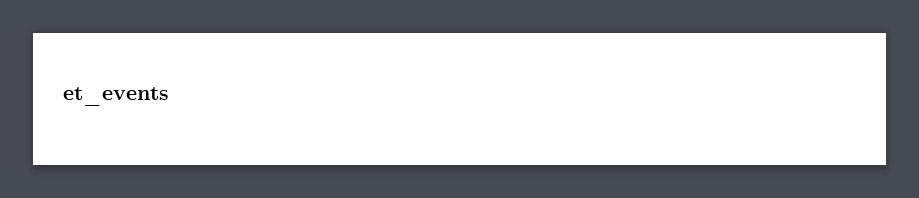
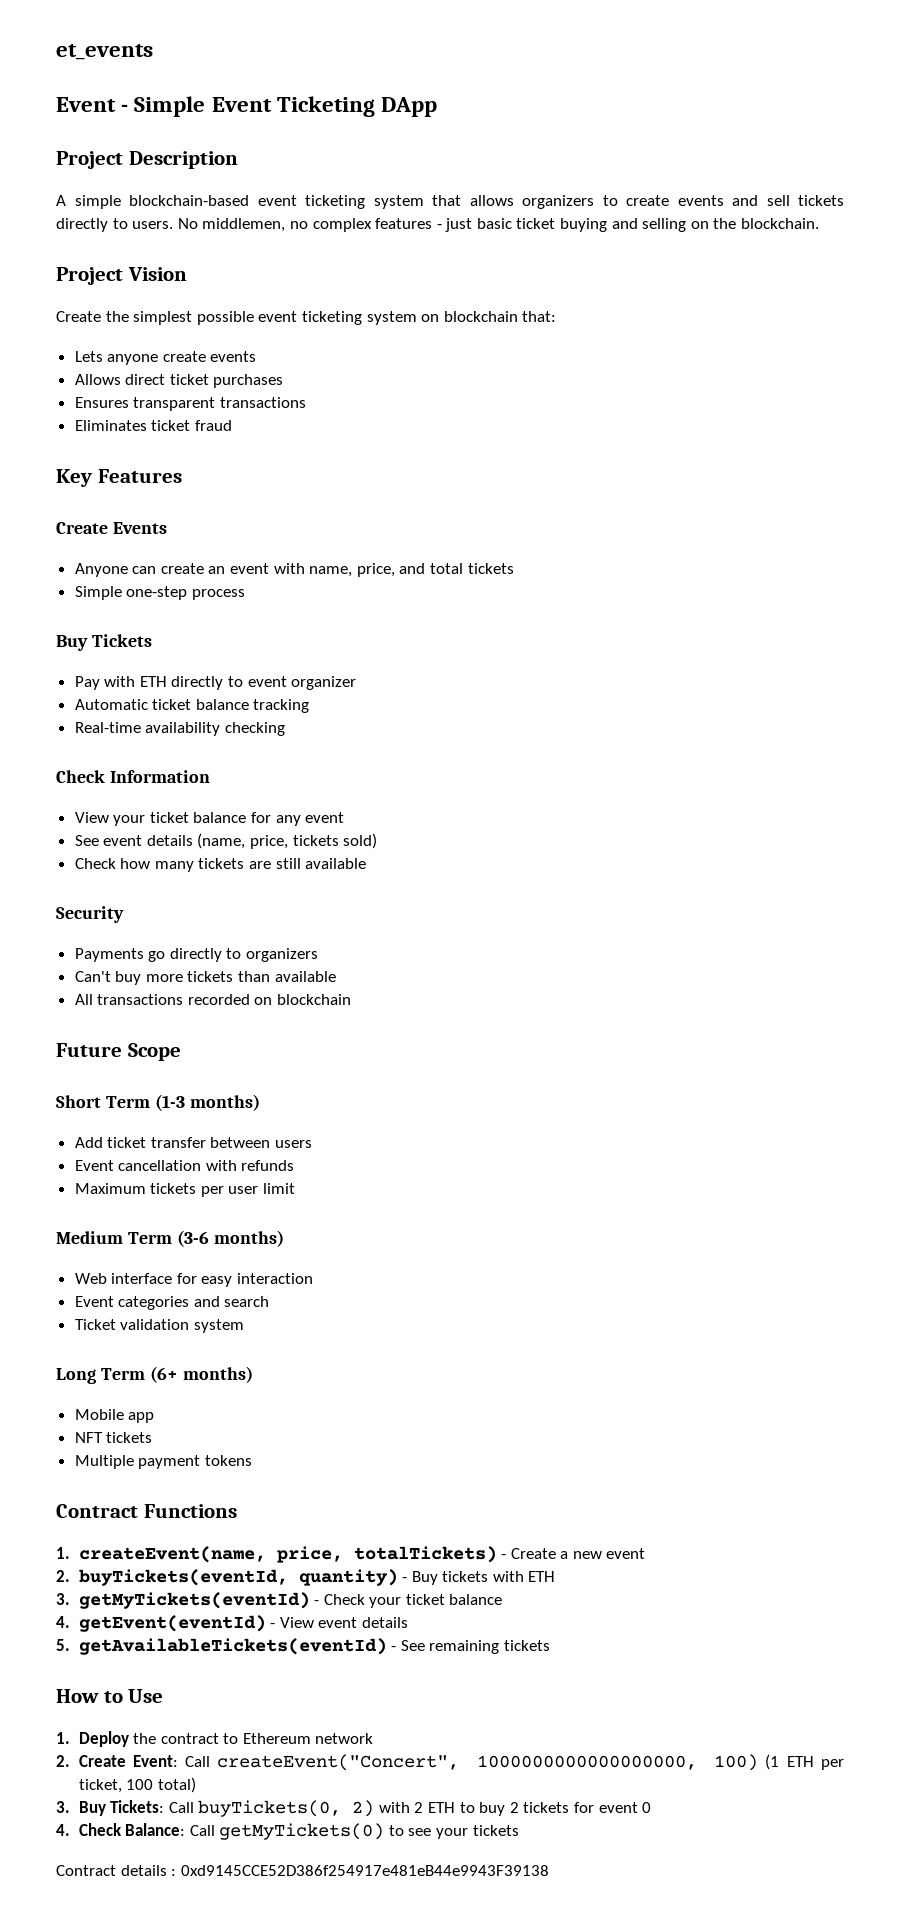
(169, 96) none -> [56,96,438,117] [56,151,238,169] [56,195,844,209] [56,218,820,232] [56,267,187,285] [56,311,557,325] [74,351,257,365] [74,374,284,388] [74,397,306,411] [74,420,232,431] [56,469,182,487] [56,522,167,534] [74,563,514,577] [74,586,245,600] [56,634,152,651] [74,676,357,690] [74,699,310,713] [74,722,285,736] [56,770,210,783] [74,812,345,826] [74,833,378,849] [74,858,367,872] [56,906,124,923] [74,948,319,962] [74,971,336,985] [74,994,352,1005] [56,1043,181,1061] [56,1094,260,1111] [74,1137,313,1148] [74,1160,295,1171] [74,1183,296,1197] [56,1230,284,1247] [74,1273,314,1287] [74,1296,270,1310] [74,1319,244,1333] [56,1366,253,1384] [74,1409,155,1423] [74,1432,153,1443] [74,1455,252,1469] [56,1504,237,1518] [56,1546,646,1563] [56,1569,556,1586] [56,1592,503,1609] [56,1615,408,1632] [56,1638,550,1655] [56,1689,164,1703] [56,1731,374,1747] [56,1754,845,1771] [78,1777,196,1793] [56,1800,652,1817] [56,1823,519,1840] [56,1865,549,1876] // Event - Simple Event Ticketing DApp // Project Description // A simple blockchain-based event ticketing system that allows organizers to create events and sell tickets directly to users. No middlemen, no complex features - just basic ticket buying and selling on the blockchain. // Project Vision // Create the simplest possible event ticketing system on blockchain that: // Lets anyone create events // Allows direct ticket purchases // Ensures transparent transactions // Eliminates ticket fraud // Key Features // Create Events // Anyone can create an event with name, price, and total tickets // Simple one-step process // Buy Tickets // Pay with ETH directly to event organizer // Automatic ticket balance tracking // Real-time availability checking // Check Information // View your ticket balance for any event // See event details (name, price, tickets sold) // Check how many tickets are still available // Security // Payments go directly to organizers // Can't buy more tickets than available // All transactions recorded on blockchain // Future Scope // Short Term (1-3 months) // Add ticket transfer between users // Event cancellation with refunds // Maximum tickets per user limit // Medium Term (3-6 months) // Web interface for easy interaction // Event categories and search // Ticket validation system // Long Term (6+ months) // Mobile app // NFT tickets // Multiple payment tokens // Contract Functions // 1. createEvent(name, price, totalTickets) - Create a new event // 2. buyTickets(eventId, quantity) - Buy tickets with ETH // 3. getMyTickets(eventId) - Check your ticket balance // 4. getEvent(eventId) - View event details // 5. getAvailableTickets(eventId) - See remaining tickets // How to Use // 1. Deploy the contract to Ethereum network // 2. Create Event: Call createEvent("Concert", 1000000000000000000, 100) (1 ETH per ticket, 100 total) // 3. Buy Tickets: Call buyTickets(0, 2) with 2 ETH to buy 2 tickets for event 0 // 4. Check Balance: Call getMyTickets(0) to see your tickets // Contract details : 0xd9145CCE52D386f254917e481eB44e9943F39138

